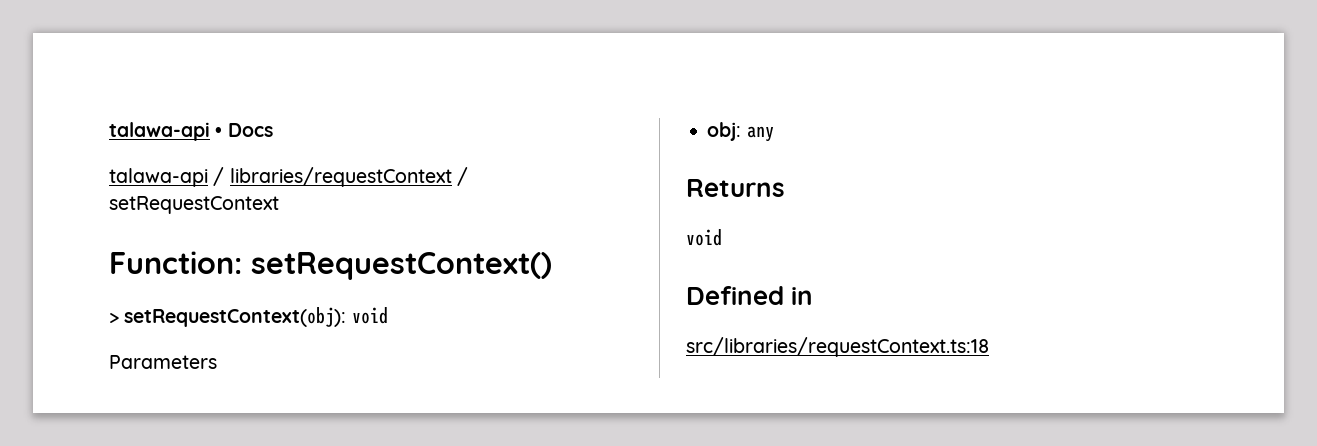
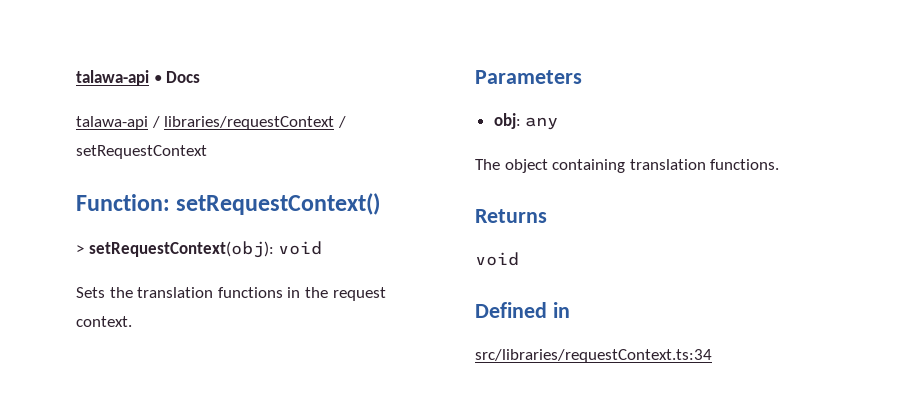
[109,355,217,369] [707,122,774,142] Parameters // obj: any -> [76,287,386,301] [76,316,132,327] [475,70,582,84] [493,113,559,130] [475,159,780,173] Sets the translation functions in the request context. // Parameters // obj: any // The object containing translation functions.
[686,337,989,357] src/libraries/requestContext.ts:18 -> [475,349,712,363] src/libraries/requestContext.ts:34

